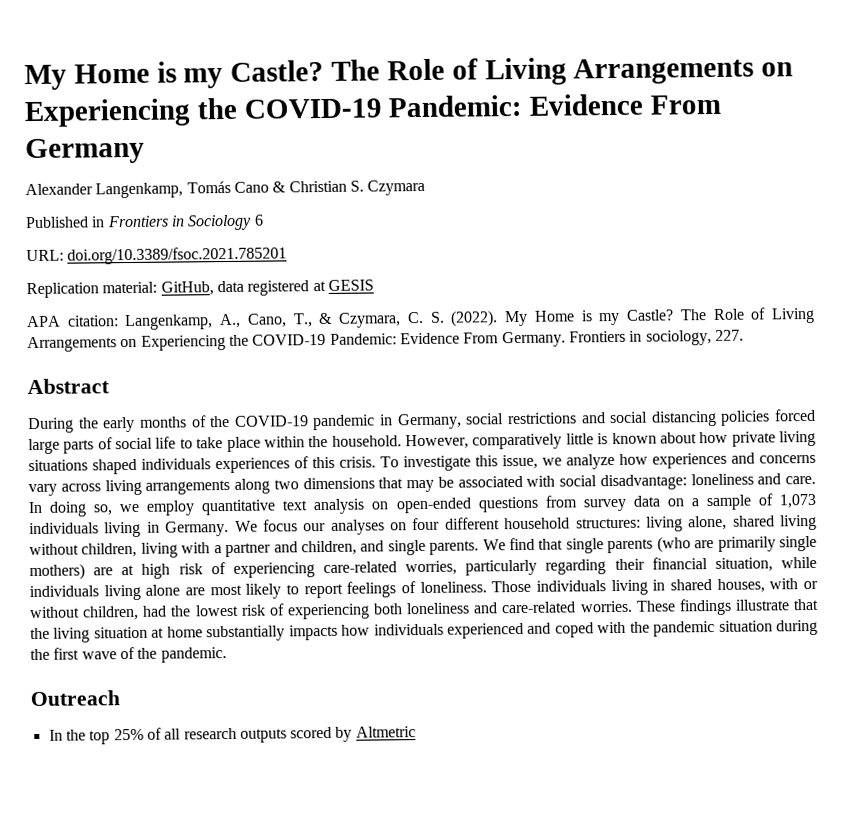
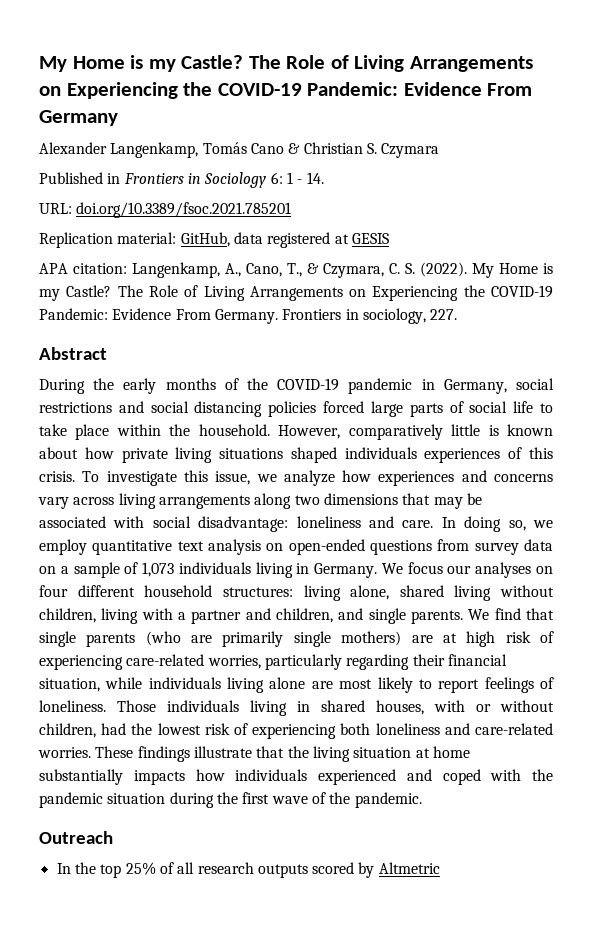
[253,214,264,226] 6 -> [270,172,324,184] 6: 1 - 14.

